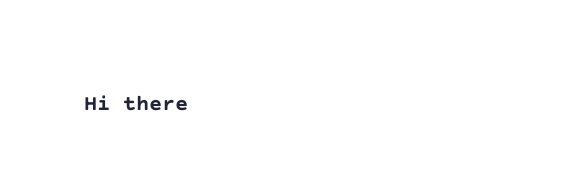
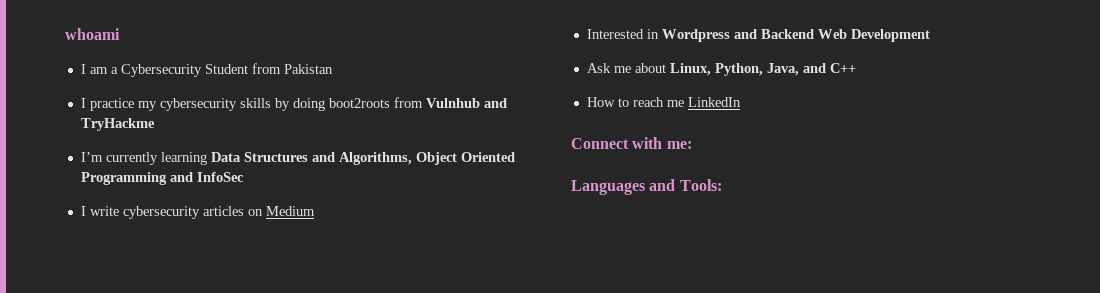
[84,95,188,111] Hi there -> [65,28,120,40] [80,63,333,77] [80,97,507,111] [80,118,155,131] [80,152,515,165] [80,172,244,185] [80,206,315,219] [586,29,930,42] [586,63,856,76] [586,97,741,107] [571,137,692,149] [571,179,722,195] whoami // I am a Cybersecurity Student from Pakistan // I practice my cybersecurity skills by doing boot2roots from Vulnhub and TryHackme // I’m currently learning Data Structures and Algorithms, Object Oriented Programming and InfoSec // I write cybersecurity articles on Medium // Interested in Wordpress and Backend Web Development // Ask me about Linux, Python, Java, and C++ // How to reach me LinkedIn // Connect with me: // Languages and Tools:

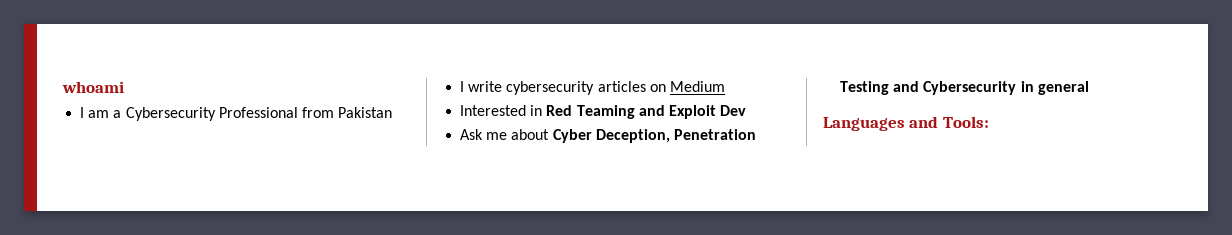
[204,64,248,74] Student -> [218,107,298,118] Professional
[80,97,507,111] [80,118,155,131] [80,152,515,165] [80,172,244,185] // I practice my cybersecurity skills by doing boot2roots from Vulnhub and TryHackme // I’m currently learning Data Structures and Algorithms, Object Oriented Programming and InfoSec -> (393, 112) none
[661,29,930,42] [586,63,856,76] [586,97,741,107] [571,137,692,149] Wordpress and Backend Web Development // Ask me about Linux, Python, Java, and C++ // How to reach me LinkedIn // Connect with me: -> [546,105,747,119] [460,129,756,143] [840,81,1089,95] Red Teaming and Exploit Dev // Ask me about Cyber Deception, Penetration Testing and Cybersecurity in general

